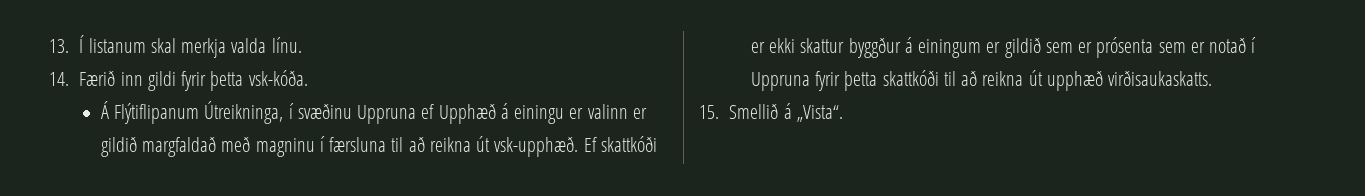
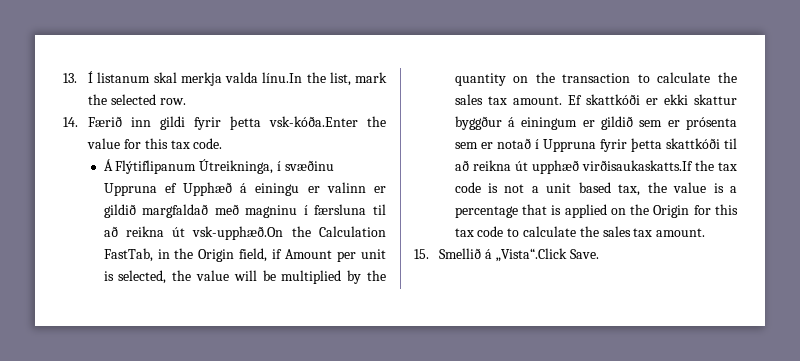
[271,37,302,53] línu. -> [262,72,387,86] [88,94,186,105] línu.In the list, mark the selected row.
[248,70,308,86] vsk-kóða. -> [269,116,386,127] [87,138,223,149] vsk-kóða.Enter the value for this tax code.
[494,137,579,157] vsk-upphæð. -> [192,226,387,240] [103,248,386,262] [103,270,386,284] [454,72,737,86] [454,94,562,105] vsk-upphæð.On the Calculation FastTab, in the Origin field, if Amount per unit is selected, the value will be multiplied by the quantity on the transaction to calculate the sales tax amount.
[1108,71,1213,86] virðisaukaskatts. -> [581,160,737,171] [454,182,737,196] [454,204,738,218] [454,226,706,237] virðisaukaskatts.If the tax code is not a unit based tax, the value is a percentage that is applied on the Origin for this tax code to calculate the sales tax amount.
[796,105,843,122] „Vista“. -> [495,248,599,262] „Vista“.Click Save.

